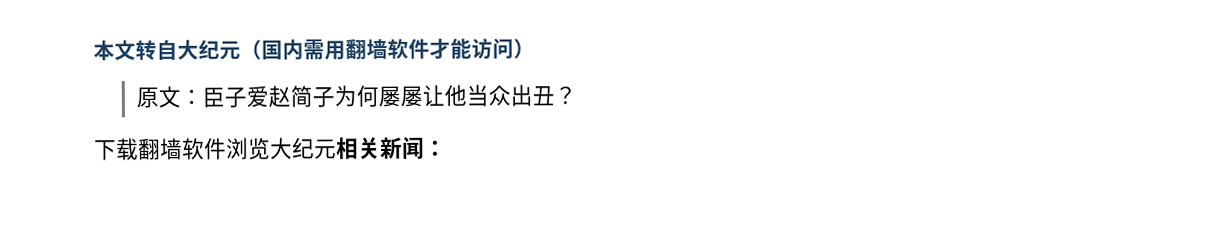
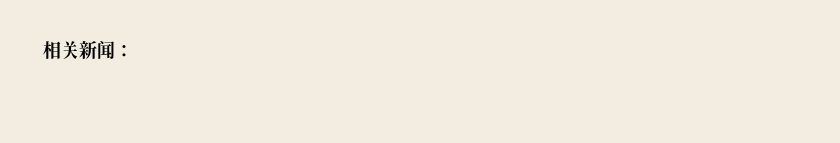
[93,38,535,61] [135,84,577,109] [94,137,337,161] 本文转自大纪元（国内需用翻墙软件才能访问） // 原文：臣子爱赵简子为何屡屡让他当众出丑？ // 下载翻墙软件浏览大纪元 -> (43, 50) none

